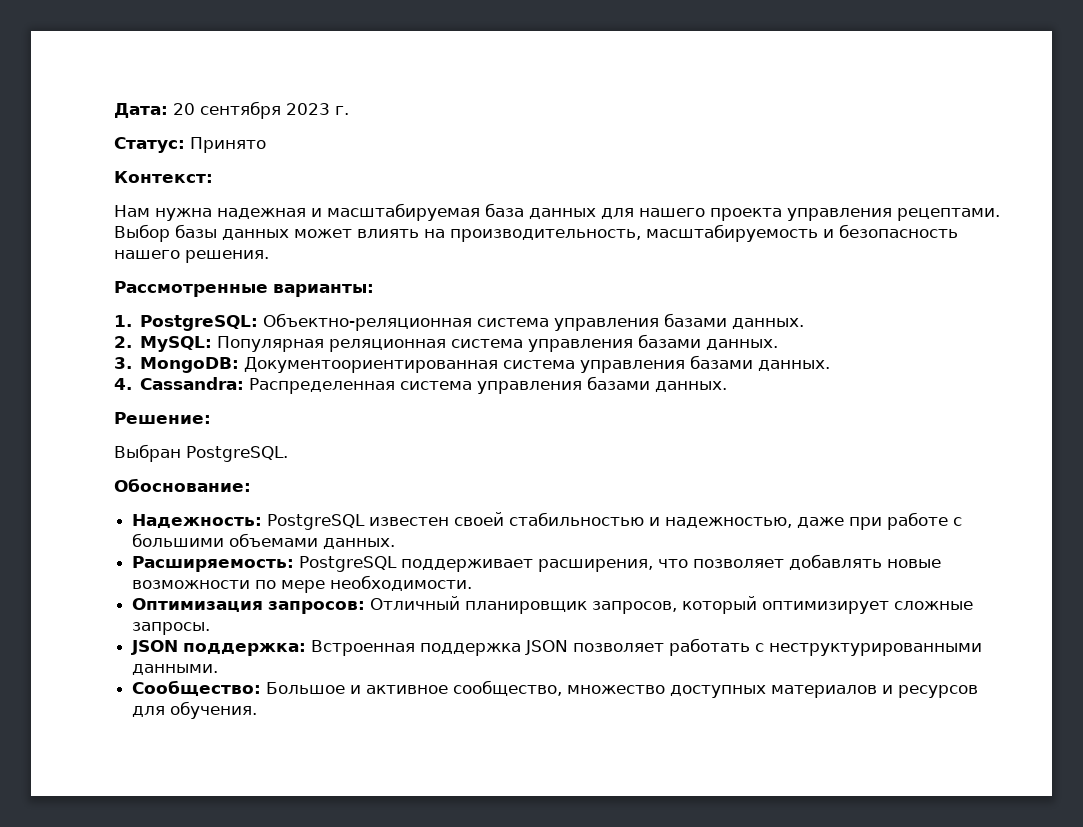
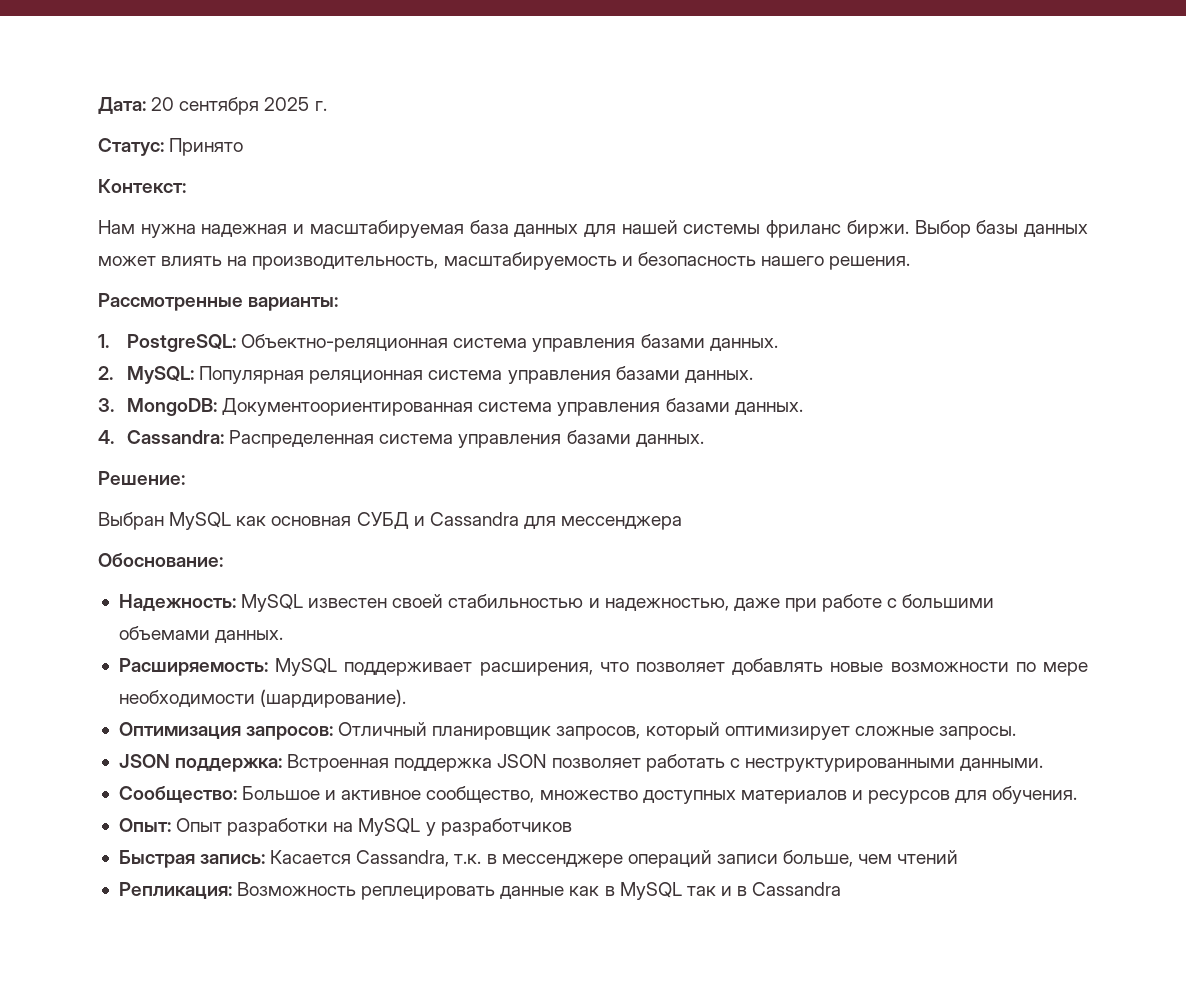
[286,103,330,115] 2023 -> [264,97,310,111] 2025
[639,208,1000,221] нашего проекта управления рецептами. -> [621,220,909,238] нашей системы фриланс биржи.
[186,446,288,462] PostgreSQL. -> [169,512,683,530] MySQL как основная СУБД и Cassandra для мессенджера
[267,514,366,530] PostgreSQL -> [241,594,304,612] MySQL
[299,556,398,572] PostgreSQL -> [275,658,338,676] MySQL
[330,575,473,591] необходимости. -> [118,689,407,708] необходимости (шардирование).
(258, 710) none -> [118,818,572,836] [118,850,959,868] [118,882,842,900] // Опыт: Опыт разработки на MySQL у разработчиков // Быстрая запись: Касается Cassandra, т.к. в мессенджере операций записи больше, чем чтений // Репликация: Возможность реплецировать данные как в MySQL так и в Cassandra

